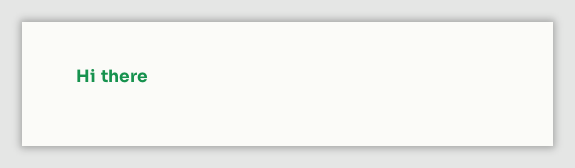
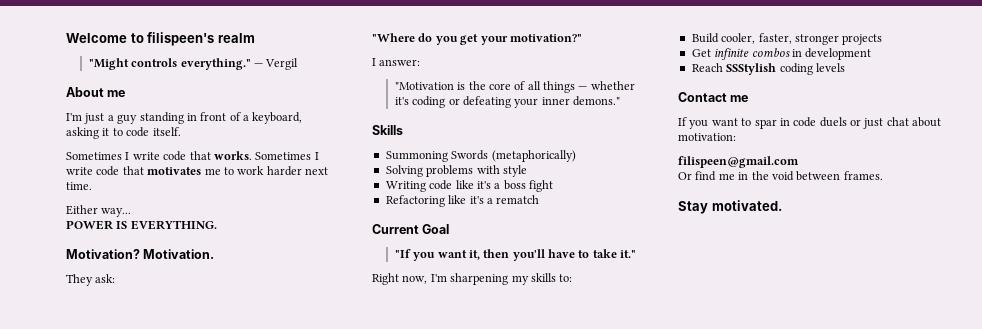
[76,68,148,83] Hi there -> [66,32,255,46] [88,58,299,70] [66,87,126,97] [66,112,303,124] [66,127,181,139] [66,151,319,161] [66,166,328,176] [66,182,92,190] [66,205,132,217] [66,220,217,230] [66,249,215,259] [66,274,116,286] [372,33,582,45] [372,58,421,66] [394,81,635,93] [394,96,621,108] [372,125,403,135] [385,150,576,162] [385,165,527,177] [385,180,553,192] [385,195,540,207] [372,224,450,234] [394,249,637,261] [372,273,573,285] [691,33,883,45] [691,48,872,60] [691,63,845,75] [678,92,749,102] [678,117,942,129] [678,133,736,141] [678,156,799,168] [678,171,883,181] [678,200,782,214] Welcome to filispeen's realm // "Might controls everything." — Vergil // About me // I'm just a guy standing in front of a keyboard, asking it to code itself. // Sometimes I write code that works. Sometimes I write code that motivates me to work harder next time. // Either way... // POWER IS EVERYTHING. // Motivation? Motivation. // They ask: // "Where do you get your motivation?" // I answer: // "Motivation is the core of all things — whether it's coding or defeating your inner demons." // Skills // Summoning Swords (metaphorically) // Solving problems with style // Writing code like it's a boss fight // Refactoring like it's a rematch // Current Goal // "If you want it, then you'll have to take it." // Right now, I'm sharpening my skills to: // Build cooler, faster, stronger projects // Get infinite combos in development // Reach SSStylish coding levels // Contact me // If you want to spar in code duels or just chat about motivation: // filispeen@gmail.com // Or find me in the void between frames. // Stay motivated.

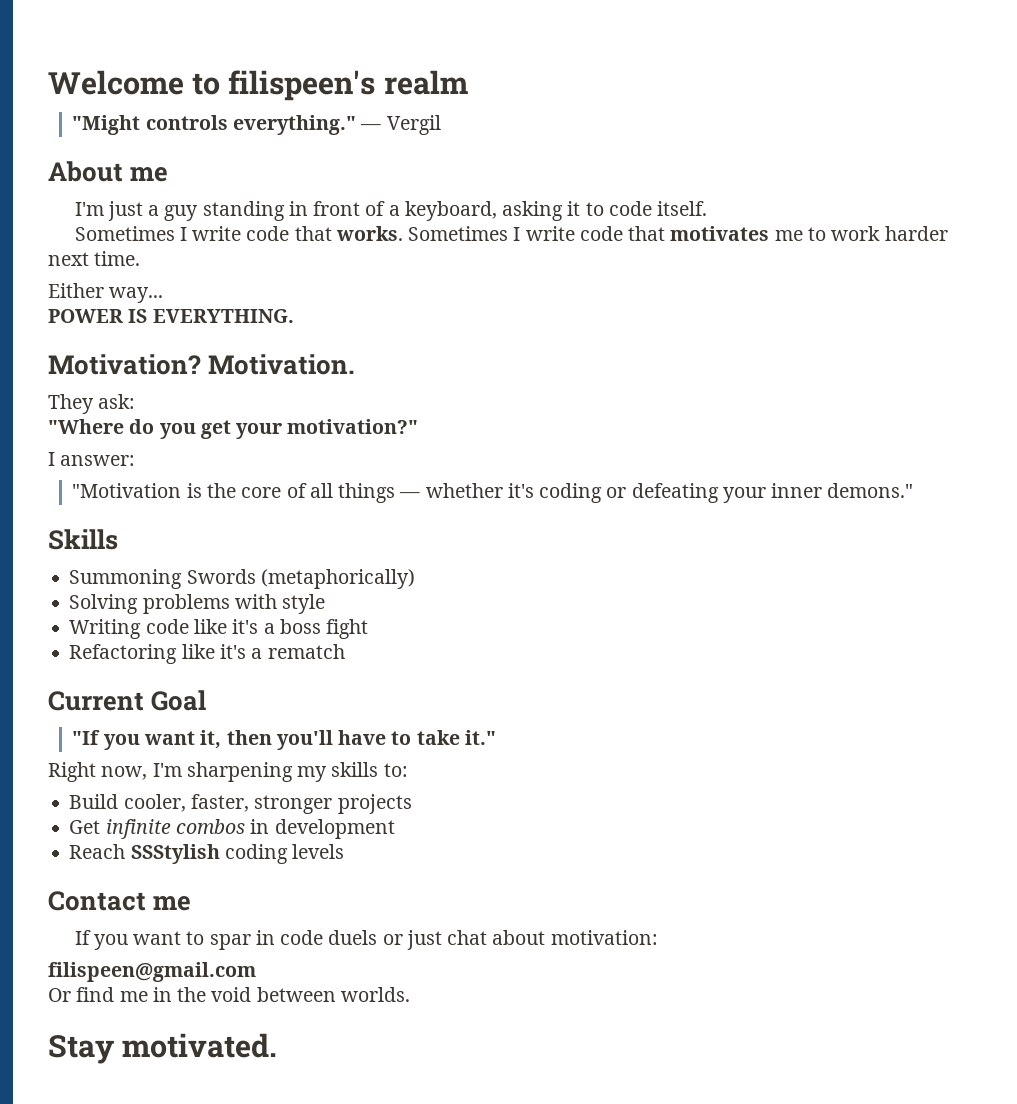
[843,171,883,180] frames. -> [340,987,410,1002] worlds.

